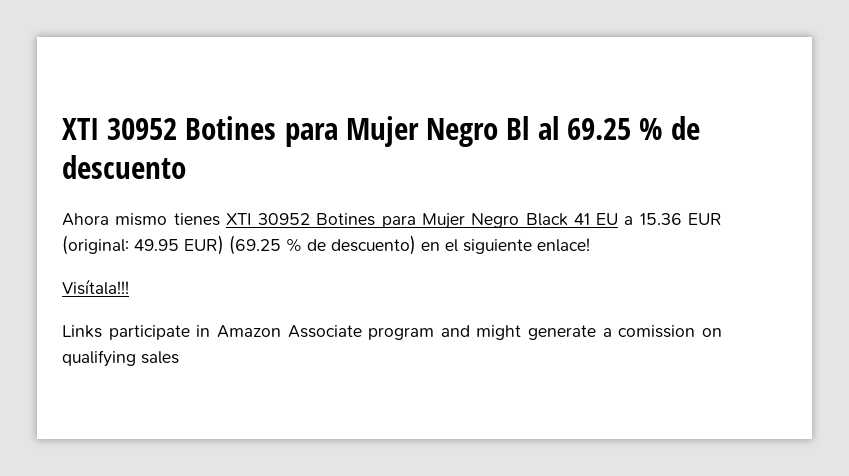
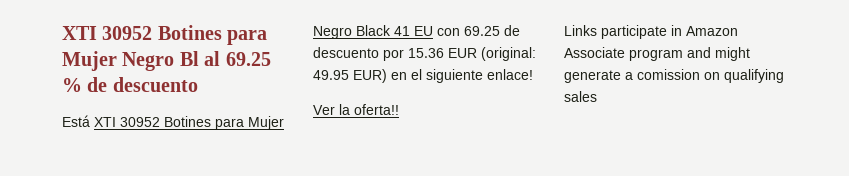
[62,213,220,226] Ahora mismo tienes -> [62,115,90,127] Está
[624,216,634,225] a -> [437,25,520,36] [313,47,404,61] con 69.25 de descuento por
[229,235,416,255] (69.25 % de descuento) -> (387, 76) none
[62,279,129,295] Visítala!!! -> [313,104,399,115] Ver la oferta!!

